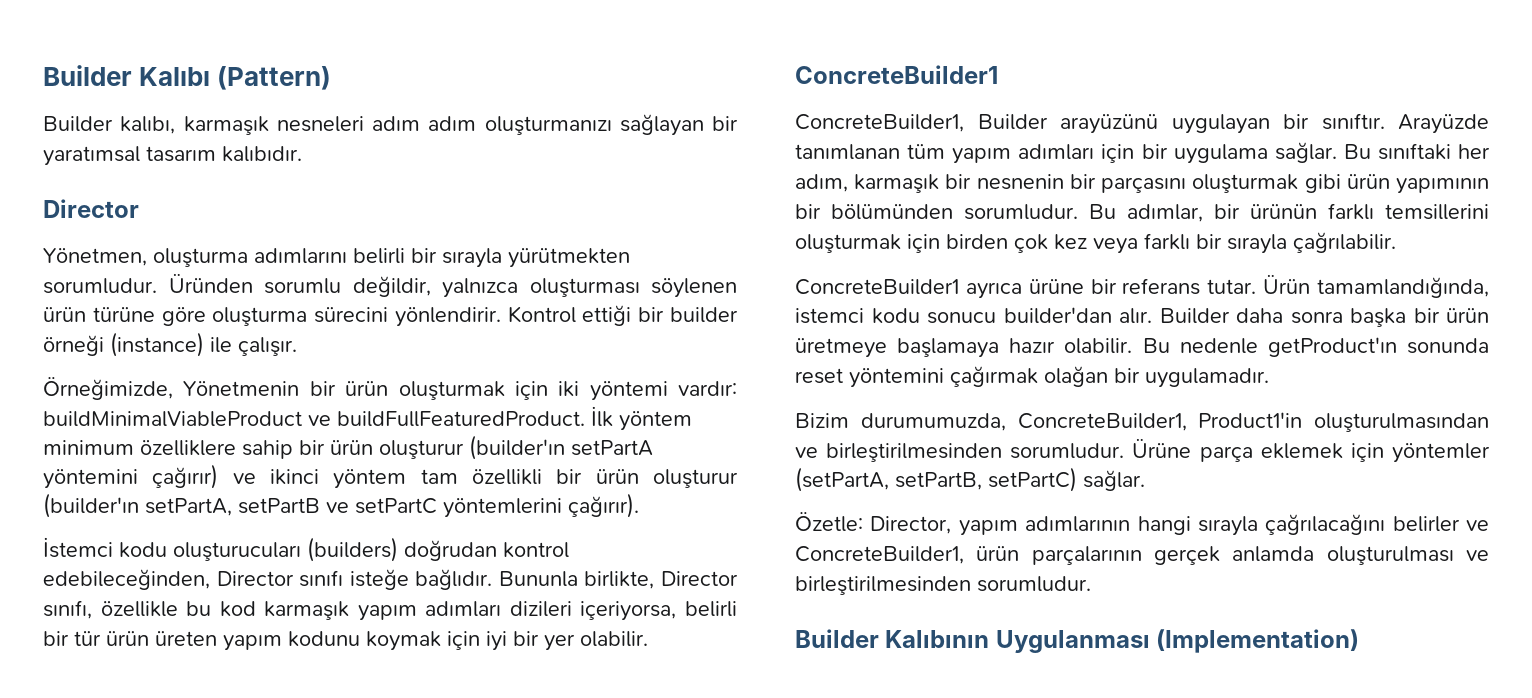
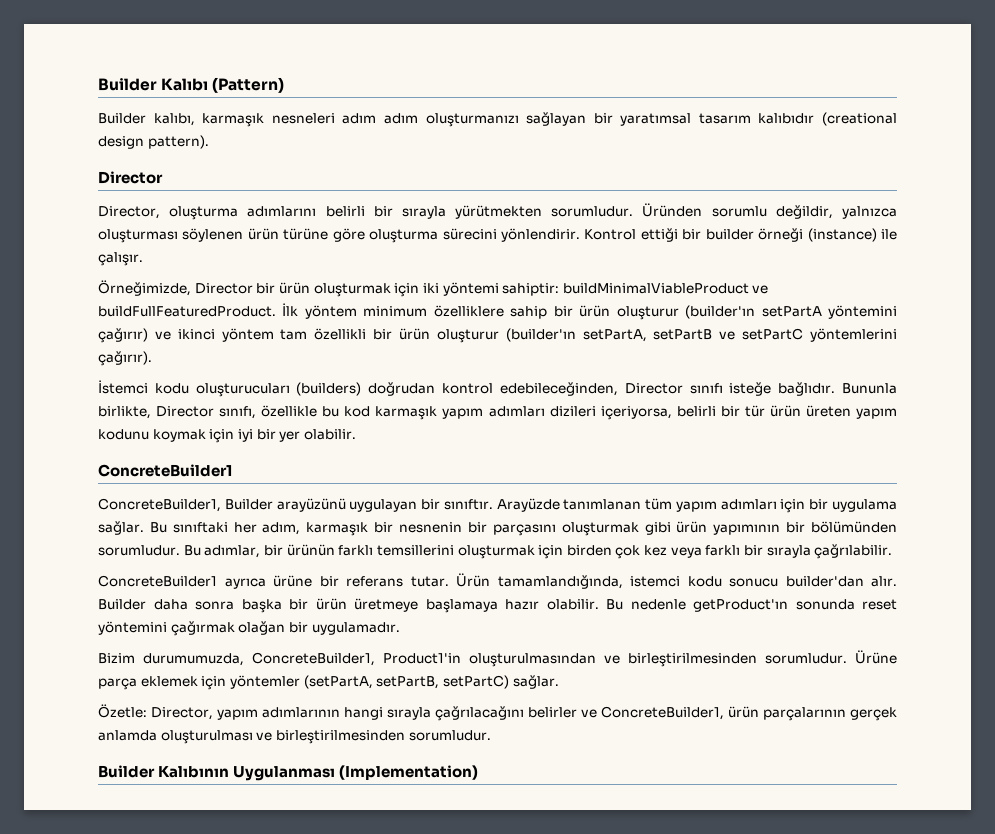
[222,146,302,162] kalıbıdır. -> [758,112,898,126] [98,135,209,149] kalıbıdır (creational design pattern).
[43,248,147,266] Yönetmen, -> [98,206,160,219] Director,
[183,381,300,396] Yönetmenin -> [194,283,253,294] Director
[678,381,737,396] vardır: -> [502,283,560,296] sahiptir:

